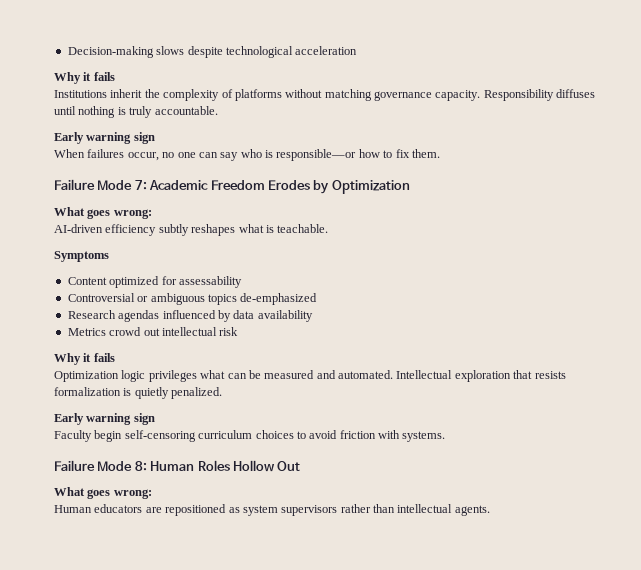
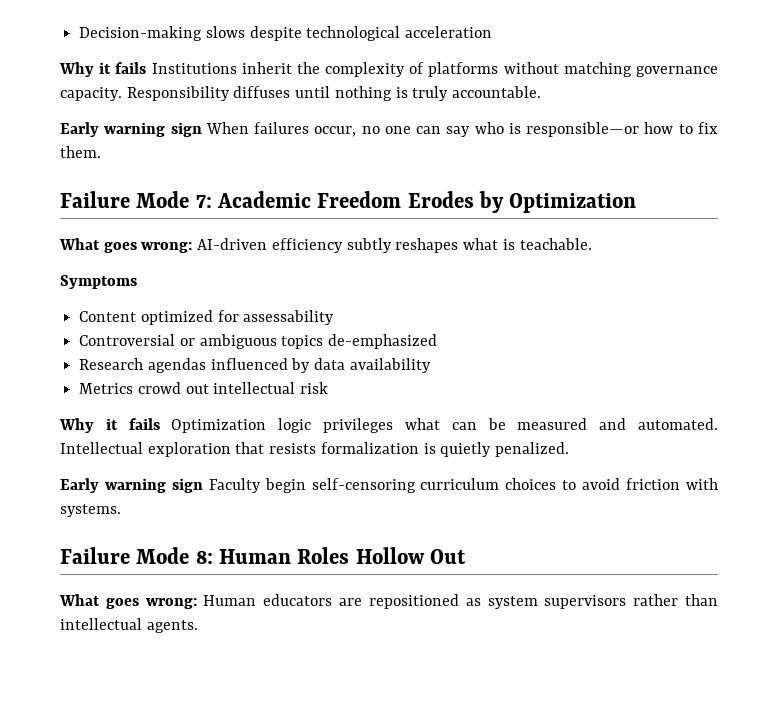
(115, 76) // -> (147, 68) none
(155, 138) // -> (202, 129) none
(152, 214) // -> (193, 247) none
(115, 357) // -> (160, 424) none
(155, 419) // -> (203, 485) none
(152, 494) // -> (197, 603) none

